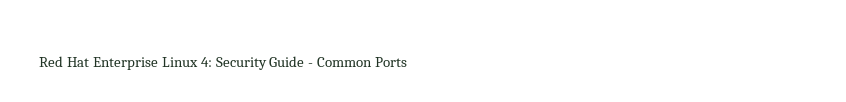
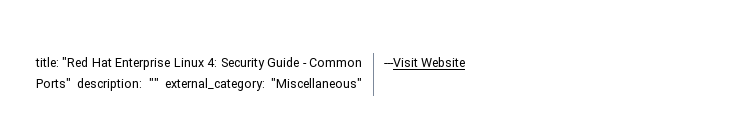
[39,56,63,67] Red -> [35,57,89,67] title: "Red
[375,57,408,67] Ports -> [36,78,362,91] [384,57,466,67] Ports" description: "" external_category: "Miscellaneous" ---Visit Website

